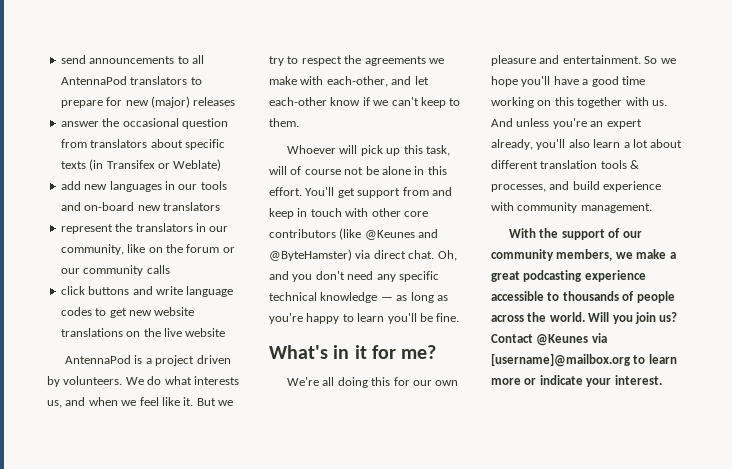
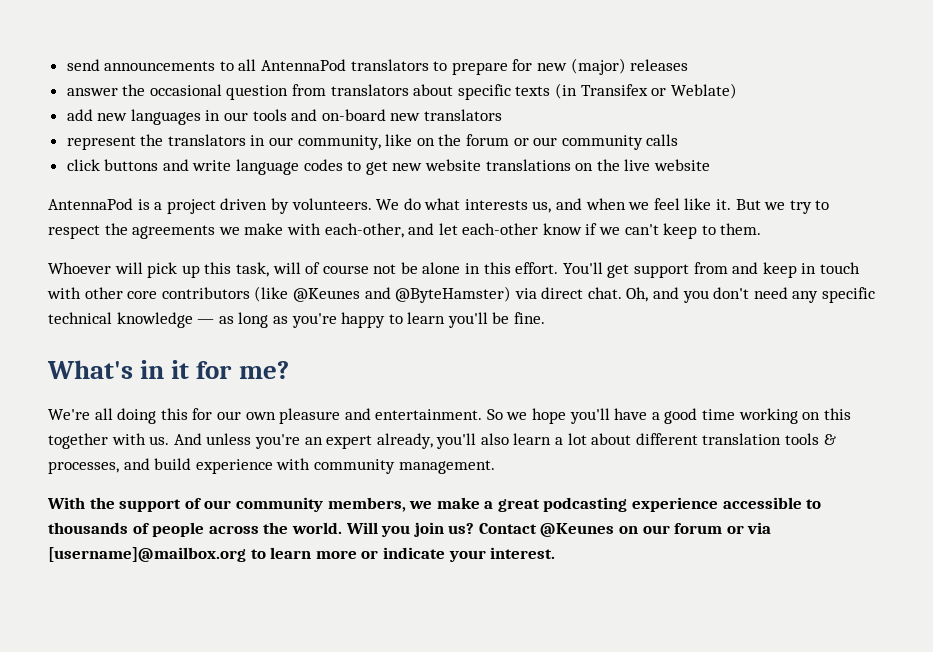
(589, 340) none -> [619,523,744,534] on our forum or

